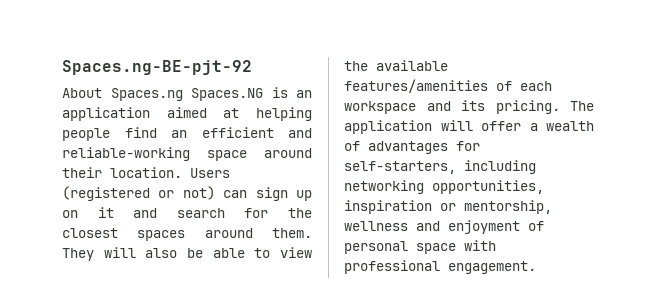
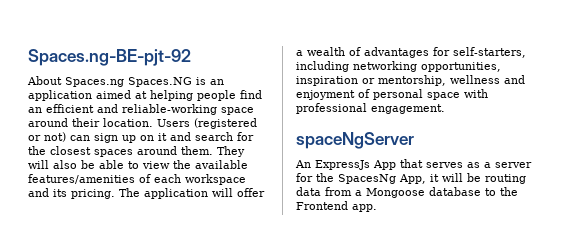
(536, 267) none -> [296,132,414,149] [295,159,532,170] [296,173,526,184] [296,187,518,198] [296,201,377,212] // spaceNgServer // An ExpressJs App that serves as a server for the SpacesNg App, it will be routing data from a Mongoose database to the Frontend app.

